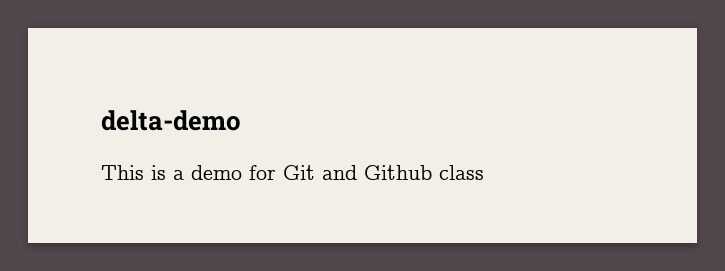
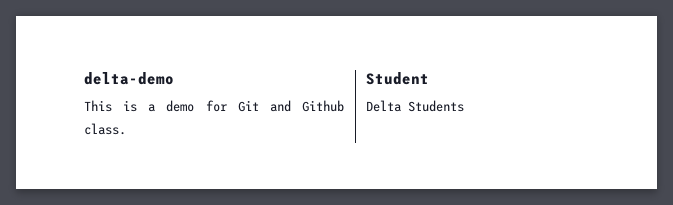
[439,165,484,180] class -> [84,123,126,135] [366,72,429,85] [366,100,464,112] class. // Student // Delta Students

